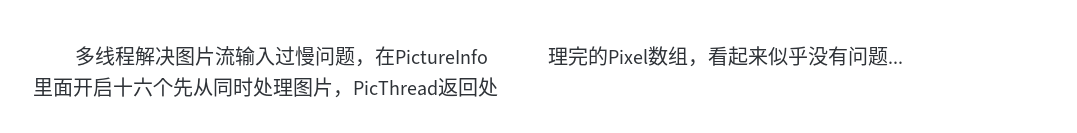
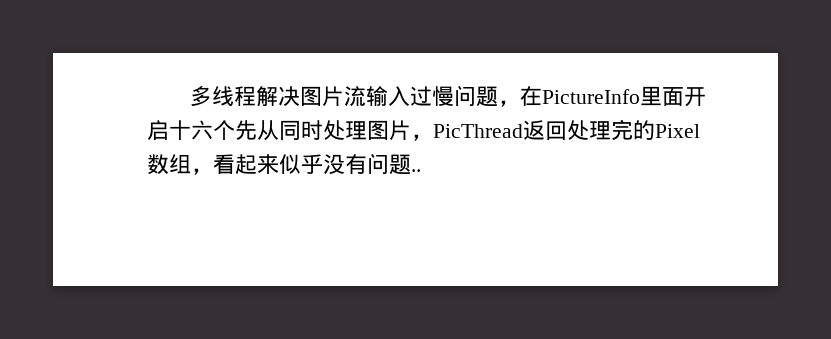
[888,61,903,64] ... -> [411,169,421,172] ..

